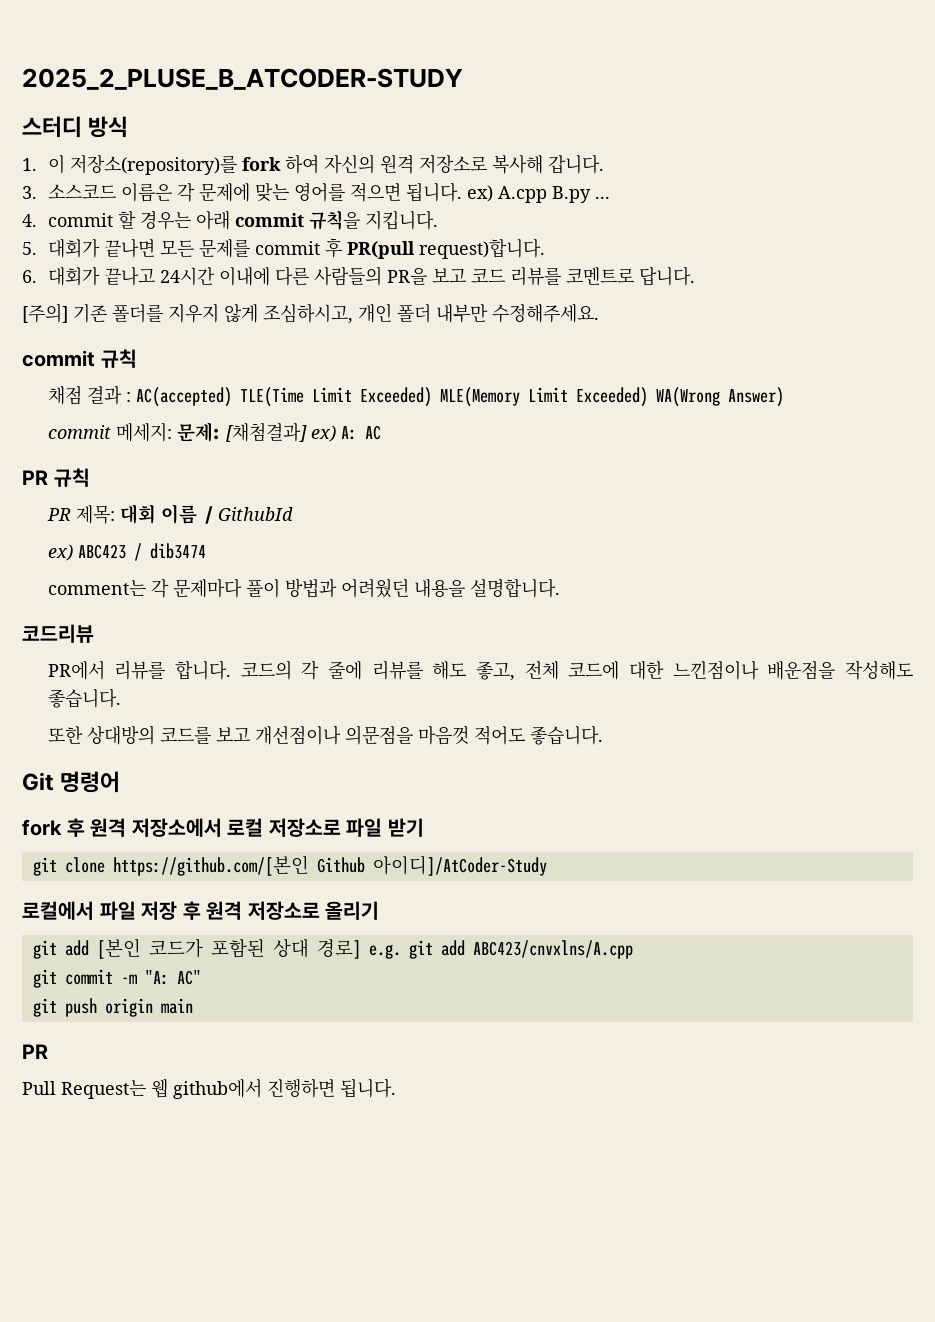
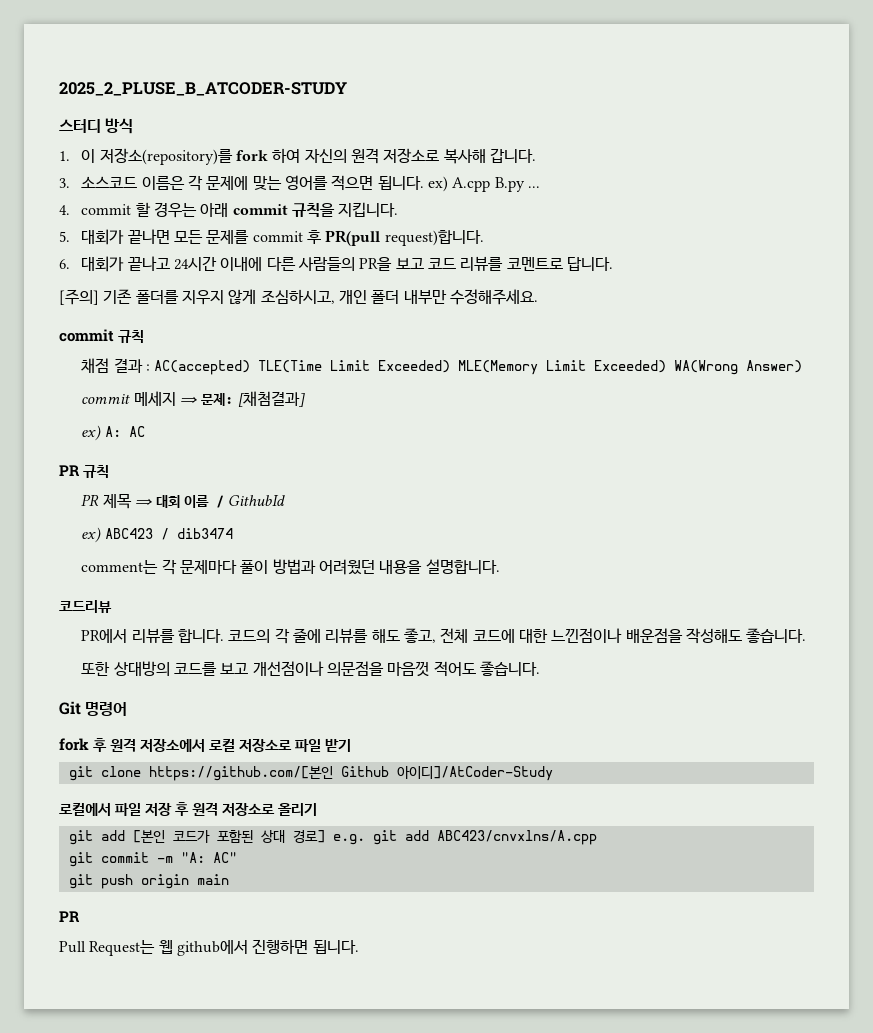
[115,422,172,442] 메세지: -> [133,391,198,406] 메세지 ⇒
(307, 432) none -> (305, 399) //
[75,505,115,524] 제목: -> [102,494,153,509] 제목 ⇒

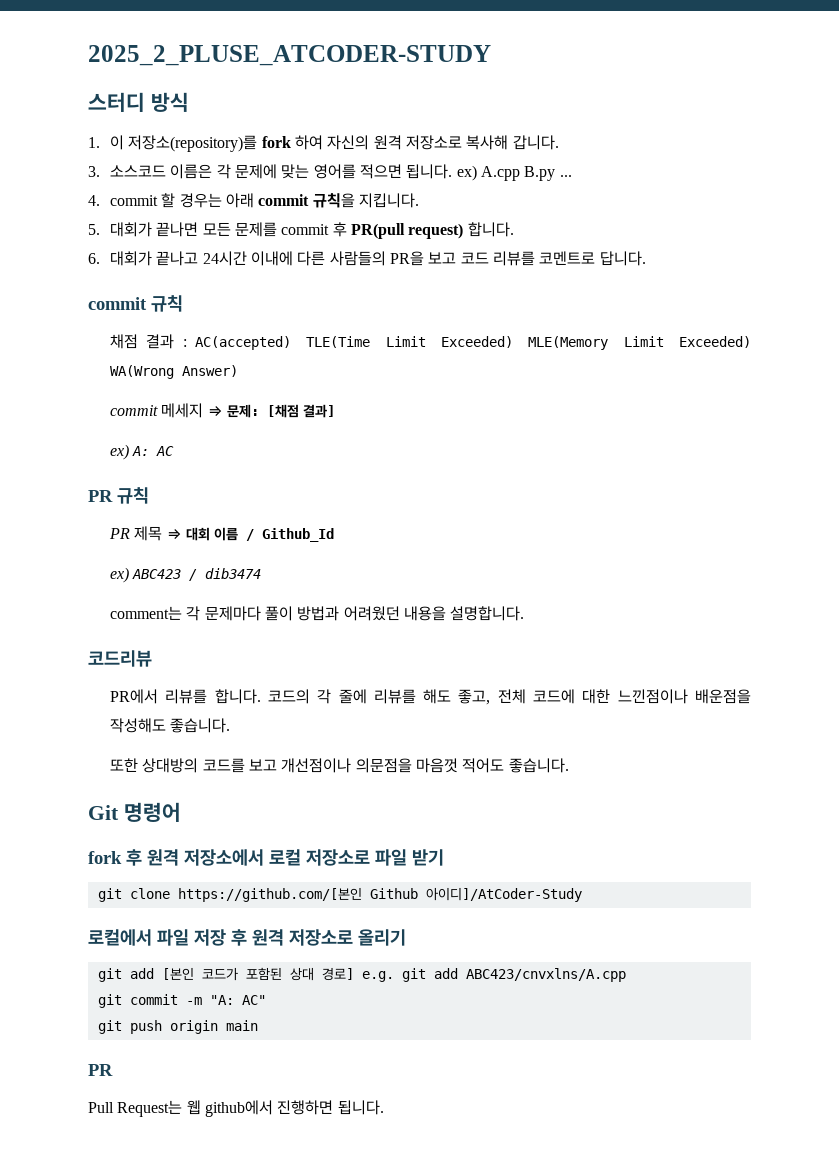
[59,82,347,96] 2025_2_PLUSE_B_ATCODER-STUDY -> [88,45,491,66] 2025_2_PLUSE_ATCODER-STUDY
[384,230,484,246] request)합니다. -> [408,222,514,239] request) 합니다.
[59,289,538,305] // [주의] 기존 폴더를 지우지 않게 조심하시고, 개인 폴더 내부만 수정해주세요. -> (646, 258) none
[237,391,305,407] [채첨결과] -> [266,404,335,418] [채점 결과]
[228,495,286,506] GithubId -> [261,528,334,542] Github_Id

